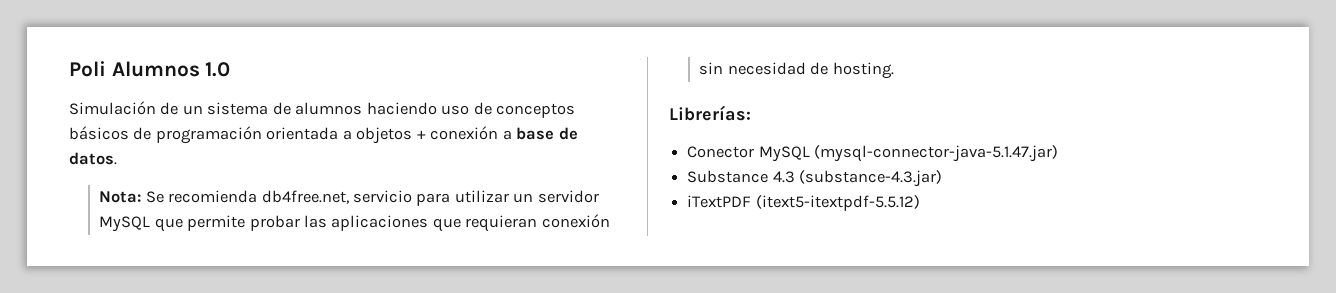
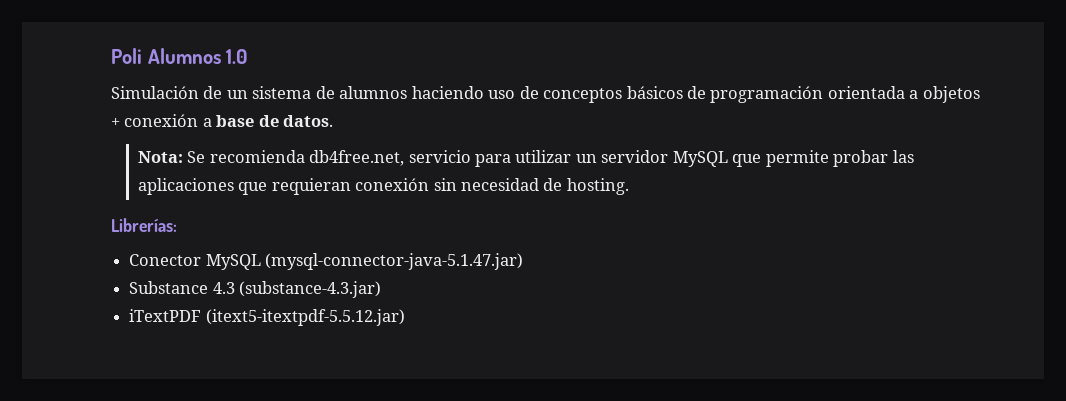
[755,195,920,211] (itext5-itextpdf-5.5.12) -> [205,309,405,326] (itext5-itextpdf-5.5.12.jar)

